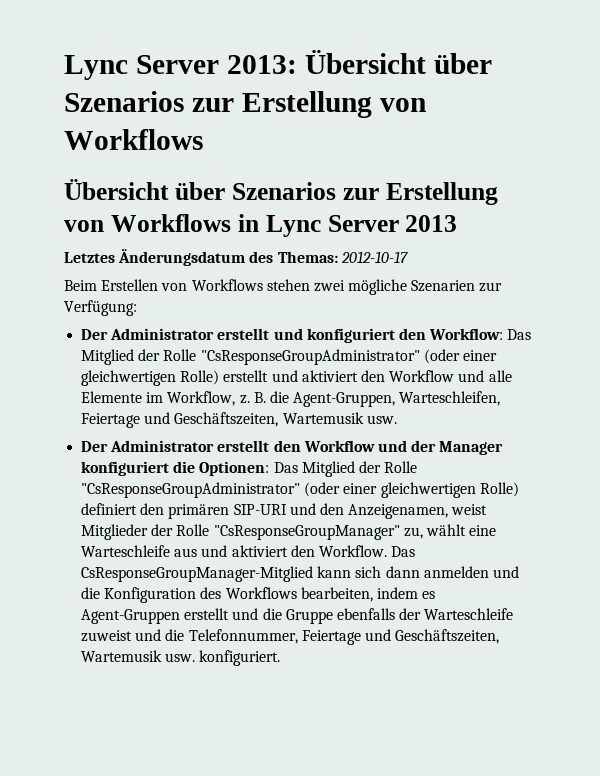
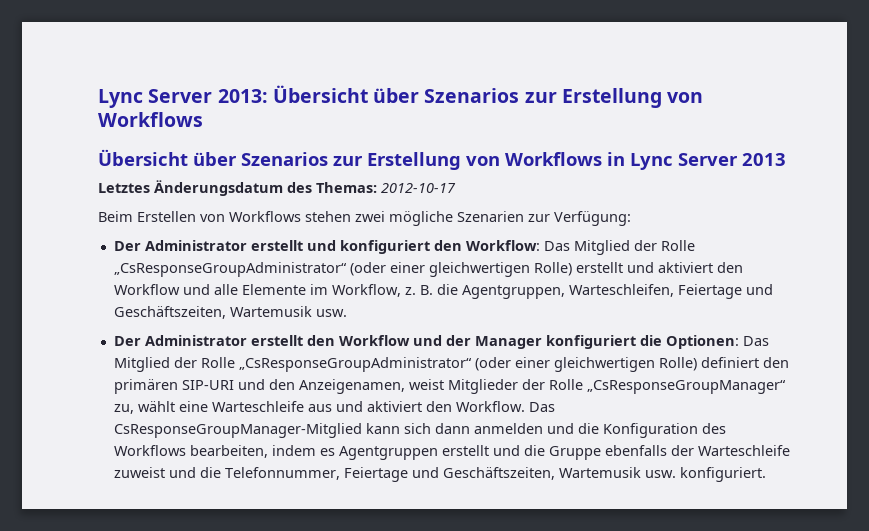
[200,349,420,365] "CsResponseGroupAdministrator" -> [113,262,347,277] „CsResponseGroupAdministrator“
[293,392,396,407] Agent-Gruppen, -> [461,285,565,299] Agentgruppen,
[81,482,301,498] "CsResponseGroupAdministrator" -> [238,357,472,372] „CsResponseGroupAdministrator“
[213,525,400,540] "CsResponseGroupManager" -> [586,380,786,394] „CsResponseGroupManager“
[81,609,181,624] Agent-Gruppen -> [338,446,438,460] Agentgruppen

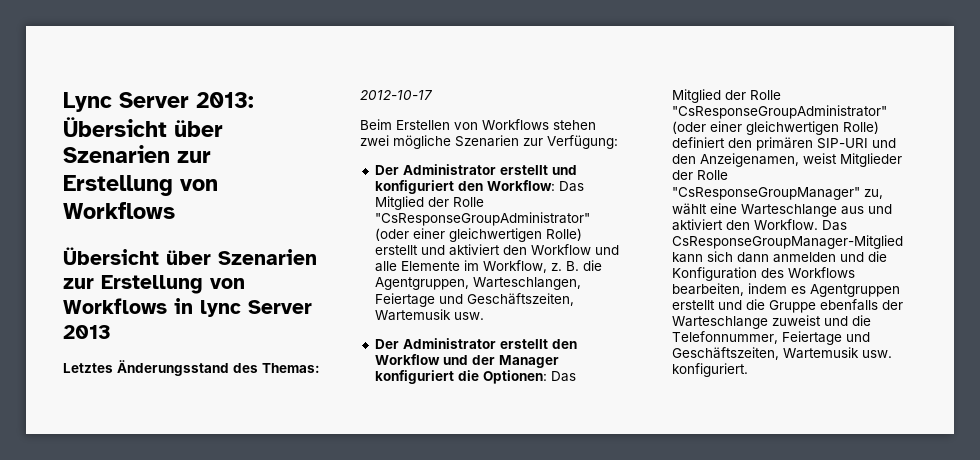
[424,88,520,103] Szenarios -> [63,145,170,163] Szenarien
[241,152,328,166] Szenarios -> [218,249,317,265] Szenarien
[630,153,673,170] Lync -> [200,300,241,317] lync
[154,180,283,196] Änderungsdatum -> [117,360,229,376] Änderungsstand
[113,262,347,277] „CsResponseGroupAdministrator“ -> [374,212,590,226] "CsResponseGroupAdministrator"
[568,284,674,297] Warteschleifen, -> [472,277,581,290] Warteschlangen,
[238,357,472,372] „CsResponseGroupAdministrator“ -> [671,105,887,119] "CsResponseGroupAdministrator"
[586,380,786,394] „CsResponseGroupManager“ -> [671,187,860,200] "CsResponseGroupManager"
[211,401,304,412] Warteschleife -> [740,204,837,217] Warteschlange
[697,445,790,456] Warteschleife -> [671,316,768,329] Warteschlange

